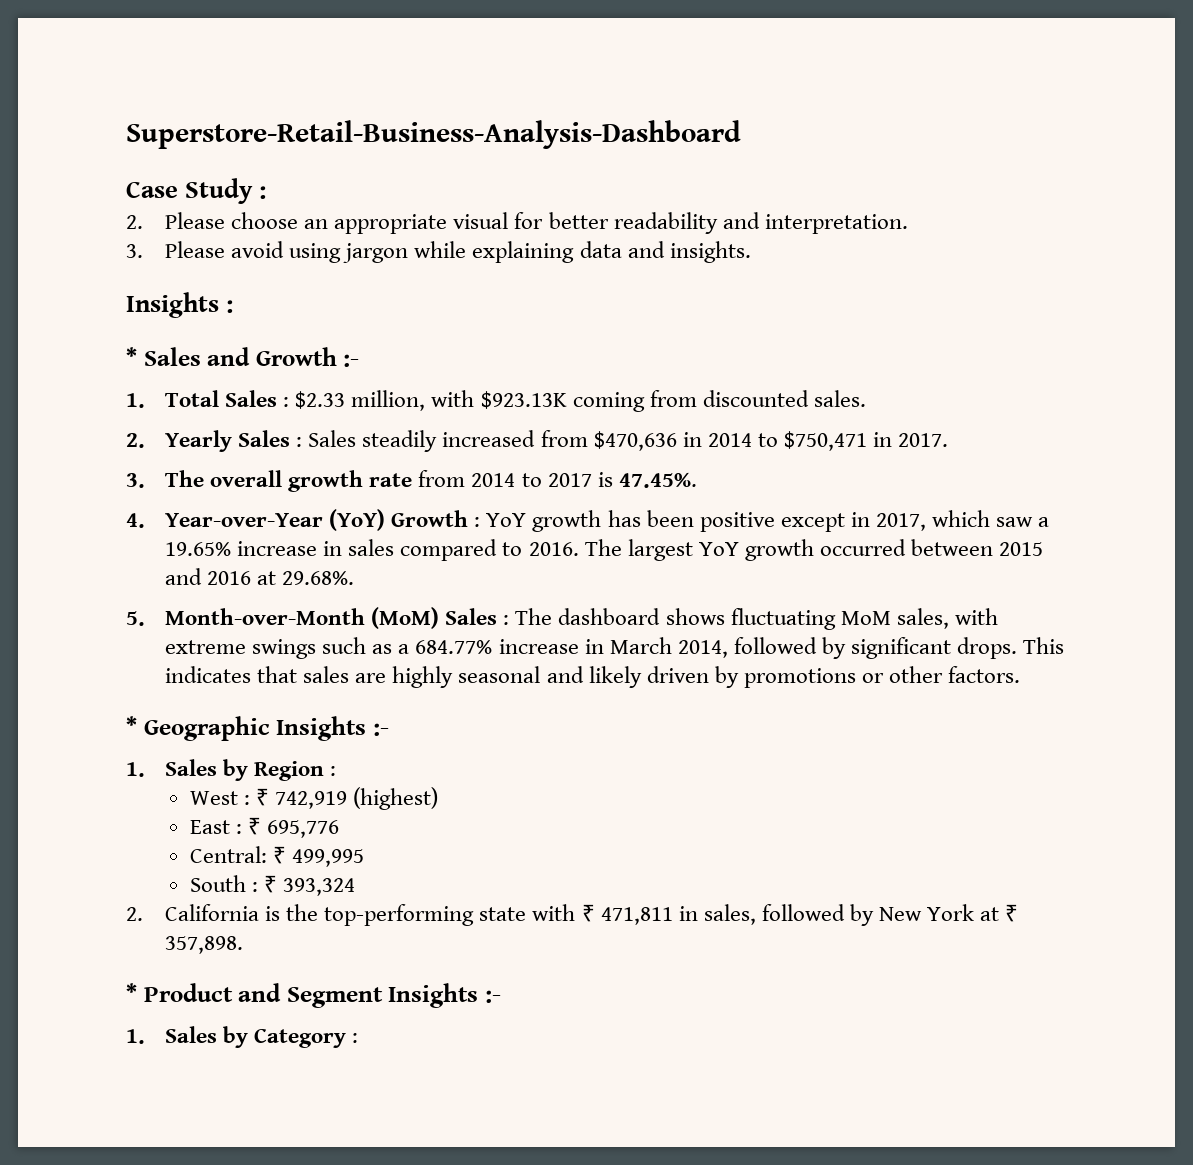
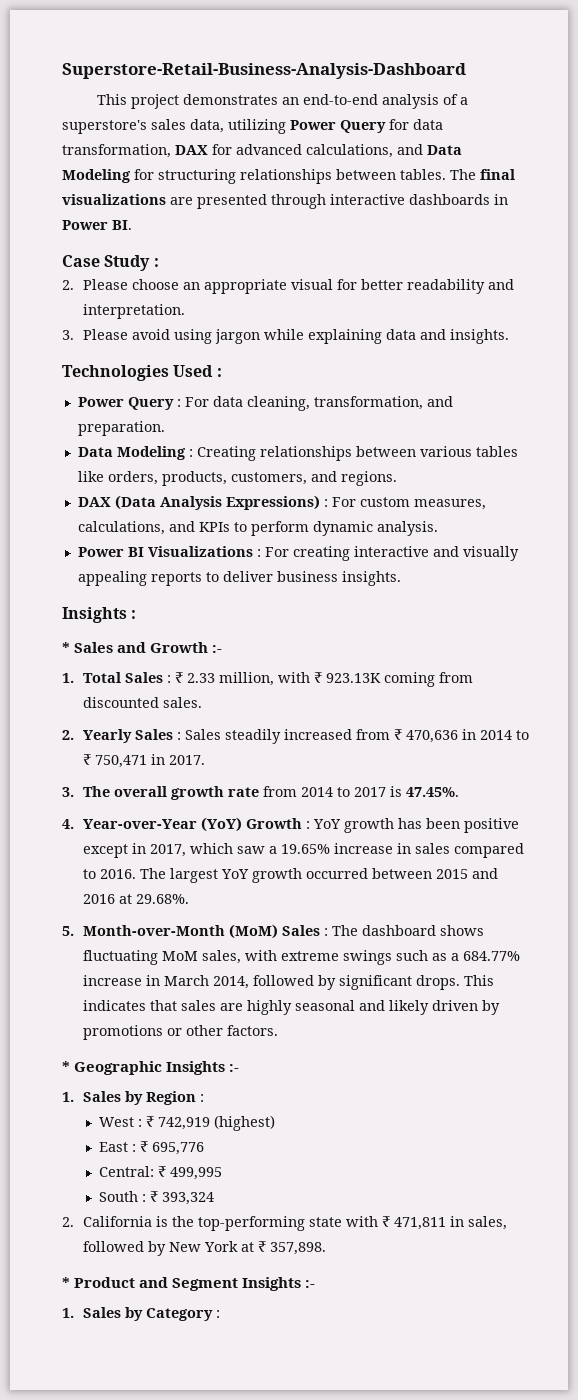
(741, 134) none -> [97,94,469,109] [62,119,443,134] [62,144,462,158] [62,169,515,184] [62,194,508,209] [62,220,132,230] // This project demonstrates an end-to-end analysis of a superstore's sales data, utilizing Power Query for data transformation, DAX for advanced calculations, and Data Modeling for structuring relationships between tables. The final visualizations are presented through interactive dashboards in Power BI.
(751, 252) none -> [62,365,222,381] [77,396,453,411] [77,421,165,436] [77,446,518,461] [77,471,397,486] [77,495,486,510] [77,521,438,536] [77,546,519,561] [77,571,401,586] // Technologies Used : // Power Query : For data cleaning, transformation, and preparation. // Data Modeling : Creating relationships between various tables like orders, products, customers, and regions. // DAX (Data Analysis Expressions) : For custom measures, calculations, and KPIs to perform dynamic analysis. // Power BI Visualizations : For creating interactive and visually appealing reports to deliver business insights.
[295,390,567,411] $2.33 million, with $923.13K -> [174,672,381,686] ₹ 2.33 million, with ₹ 923.13K
[593,431,677,451] $470,636 -> [393,729,458,743] ₹ 470,636
[783,431,867,451] $750,471 -> [82,754,147,768] ₹ 750,471

